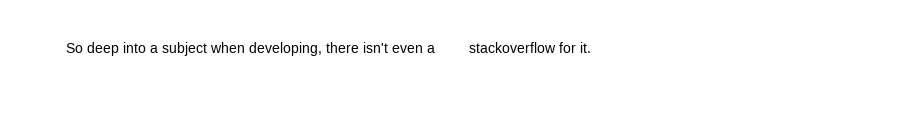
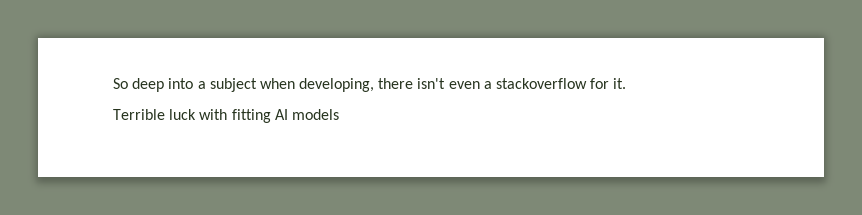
(591, 47) none -> [113,109,339,123] // Terrible luck with fitting AI models

